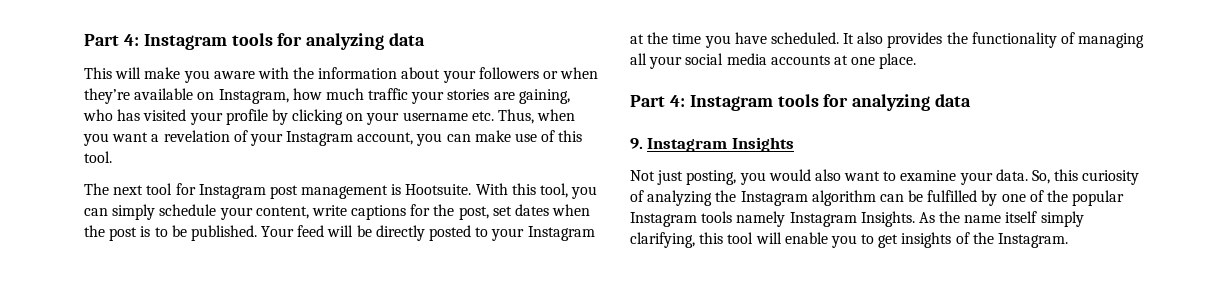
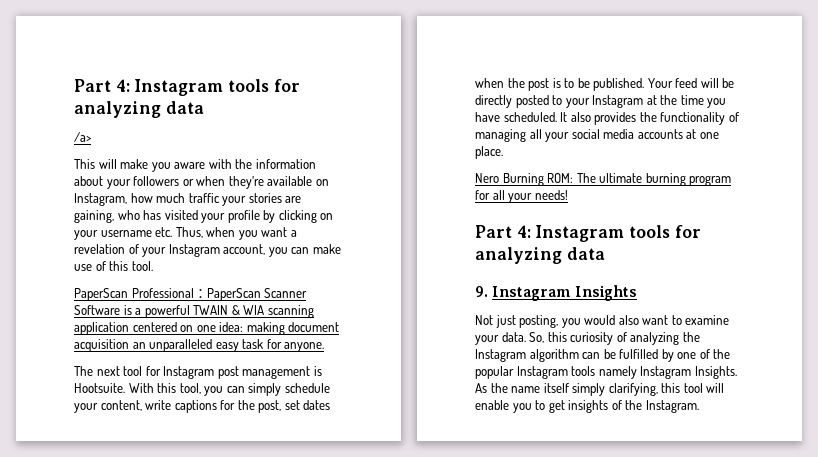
[84,33,426,50] Part 4: Instagram tools for analyzing data -> [74,79,300,96] [74,101,204,118] [74,132,91,142] Part 4: Instagram tools for analyzing data // /a>
(112, 157) none -> [74,288,308,301] [74,305,314,318] [74,322,340,335] [74,339,325,352] // PaperScan Professional：PaperScan Scanner Software is a powerful TWAIN & WIA scanning application centered on one idea: making document acquisition an unparalleled easy task for anyone.
(917, 61) none -> [475,173,732,186] [475,190,568,203] // Nero Burning ROM: The ultimate burning program for all your needs!

